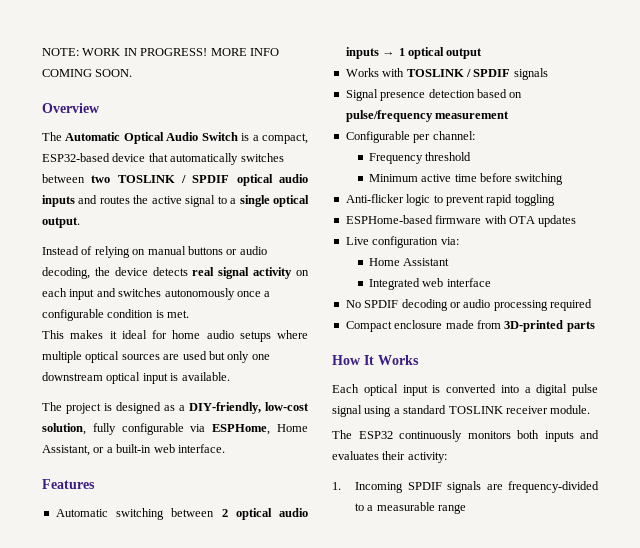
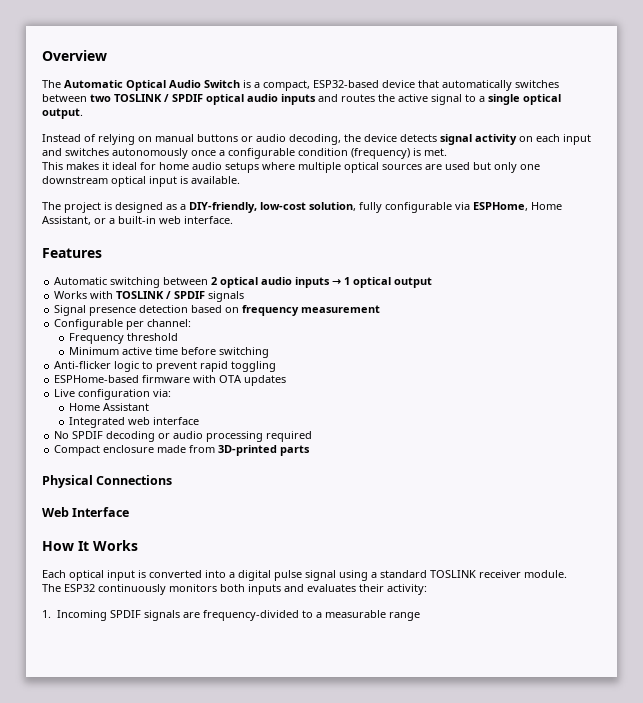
[42,48,279,56] [42,69,133,77] NOTE: WORK IN PROGRESS! MORE INFO COMING SOON. // -> (42, 55) none
[192,267,215,276] real -> (437, 138) none
(154, 313) none -> [351,148,410,159] (frequency)
[345,110,433,122] pulse/frequency -> [242,305,300,316] frequency
(595, 326) none -> [42,475,173,488] [42,507,130,517] // Physical Connections // Web Interface

